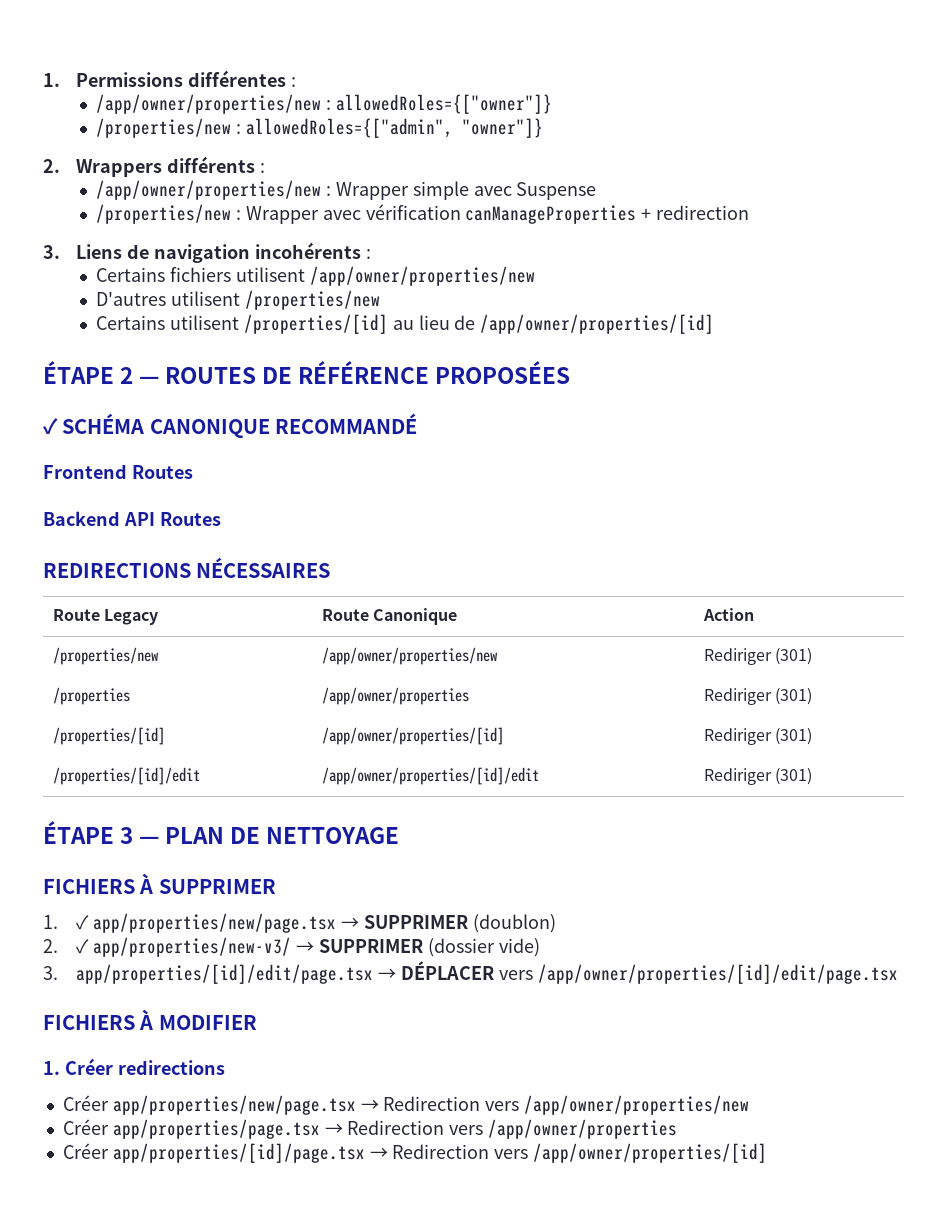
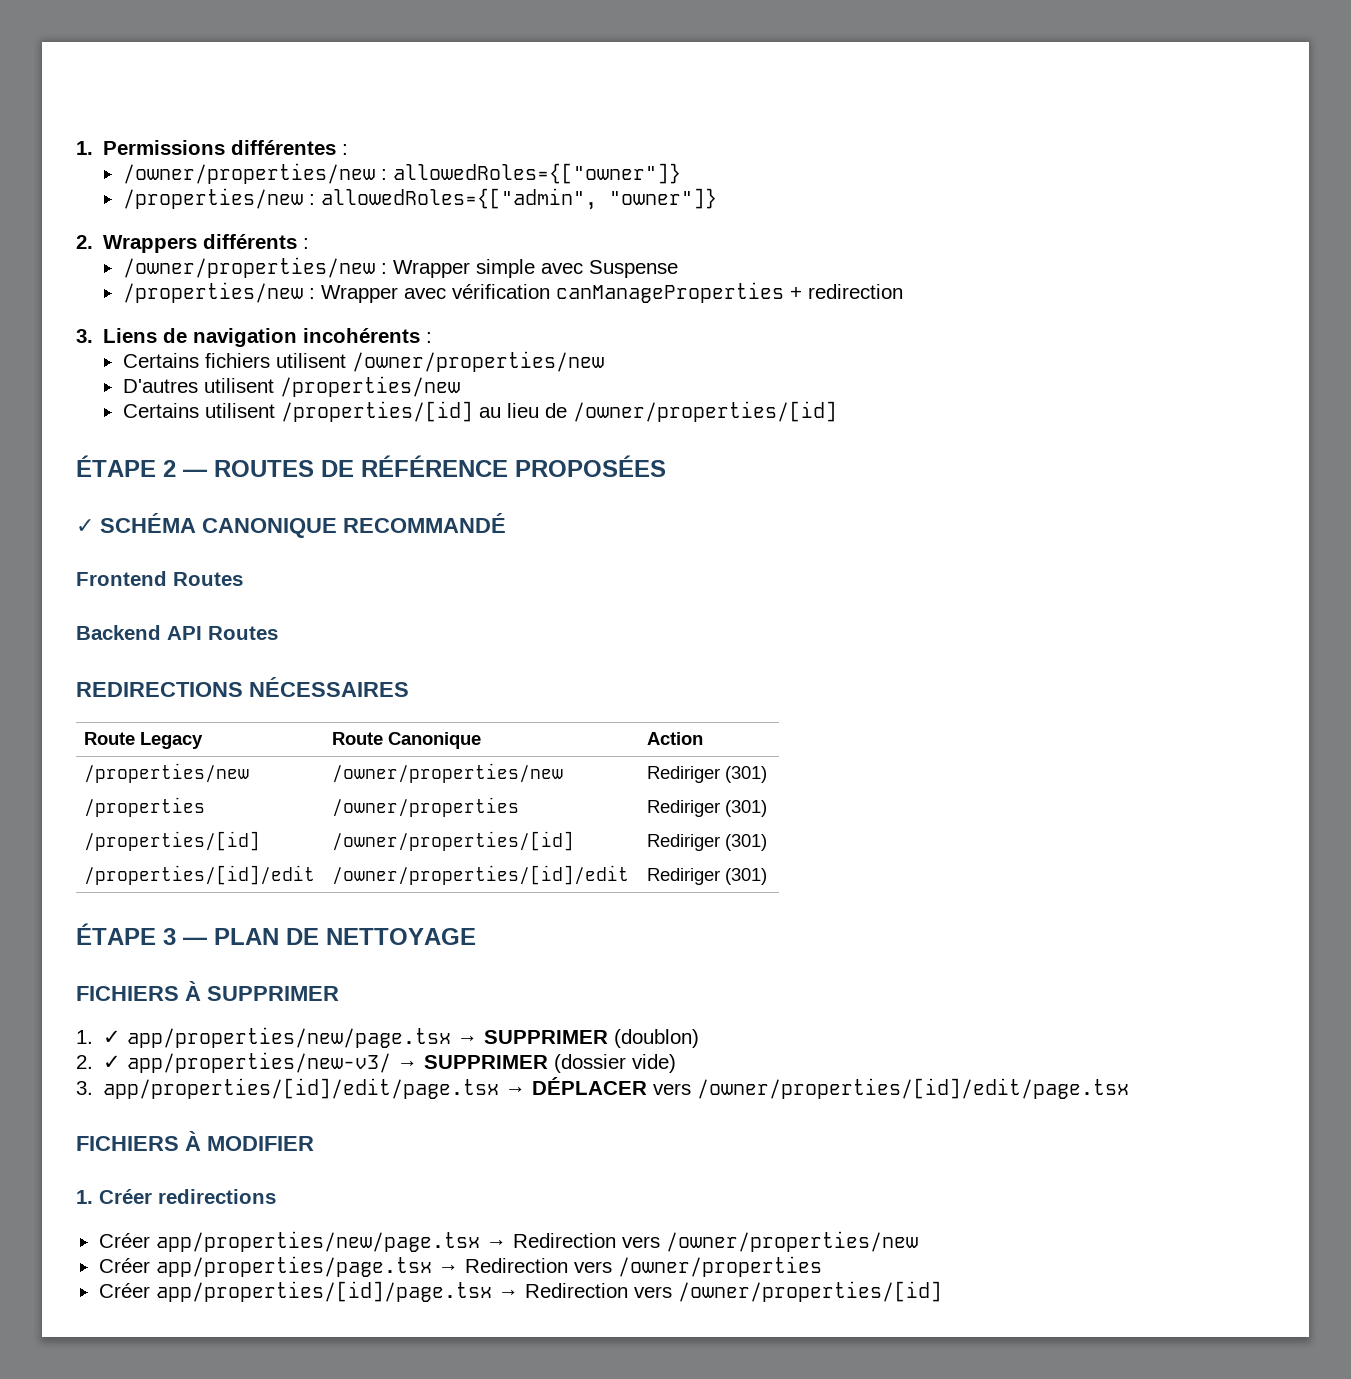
[96,94,322,114] /app/owner/properties/new -> [122,163,375,184] /owner/properties/new
[96,180,322,200] /app/owner/properties/new -> [122,257,375,278] /owner/properties/new
[309,266,535,286] /app/owner/properties/new -> [351,351,604,372] /owner/properties/new
[480,314,715,334] /app/owner/properties/[id] -> [572,401,837,422] /owner/properties/[id]
[321,647,498,665] /app/owner/properties/new -> [332,763,564,783] /owner/properties/new
[321,687,469,705] /app/owner/properties -> [332,797,520,817] /owner/properties
[321,727,504,745] /app/owner/properties/[id] -> [332,831,575,851] /owner/properties/[id]
[321,767,539,785] /app/owner/properties/[id]/edit -> [332,865,630,885] /owner/properties/[id]/edit
[537,964,898,984] /app/owner/properties/[id]/edit/page.tsx -> [697,1078,1130,1099] /owner/properties/[id]/edit/page.tsx
[524,1095,750,1115] /app/owner/properties/new -> [665,1231,918,1252] /owner/properties/new
[488,1119,678,1139] /app/owner/properties -> [617,1256,822,1277] /owner/properties
[533,1143,768,1163] /app/owner/properties/[id] -> [677,1281,942,1302] /owner/properties/[id]

